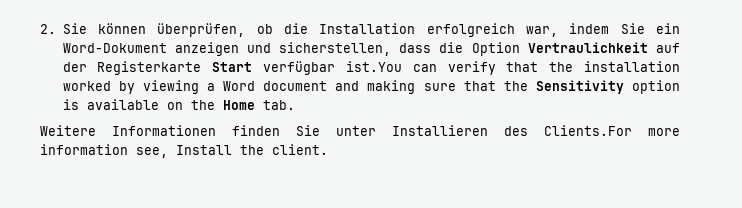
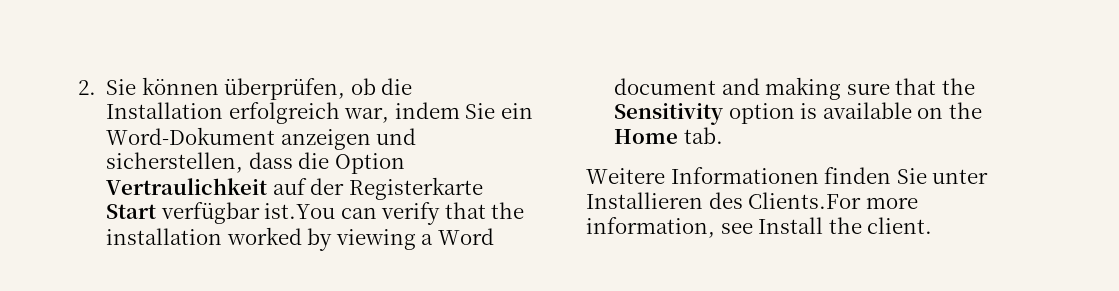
[40,144,168,158] information see, -> [586,217,753,238] information, see

